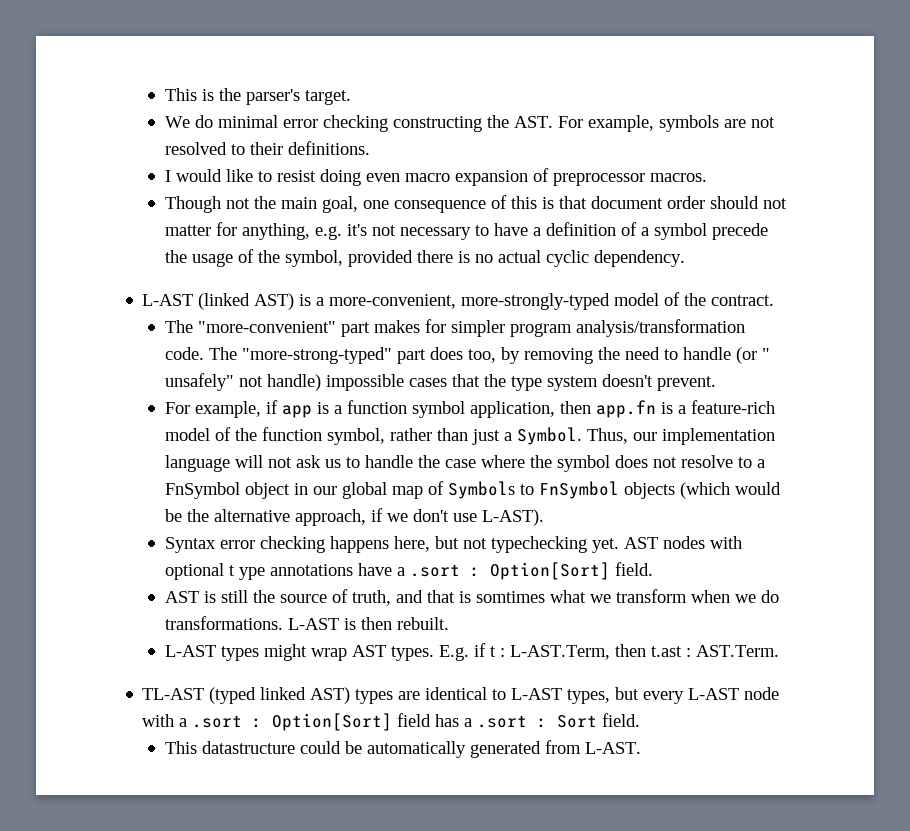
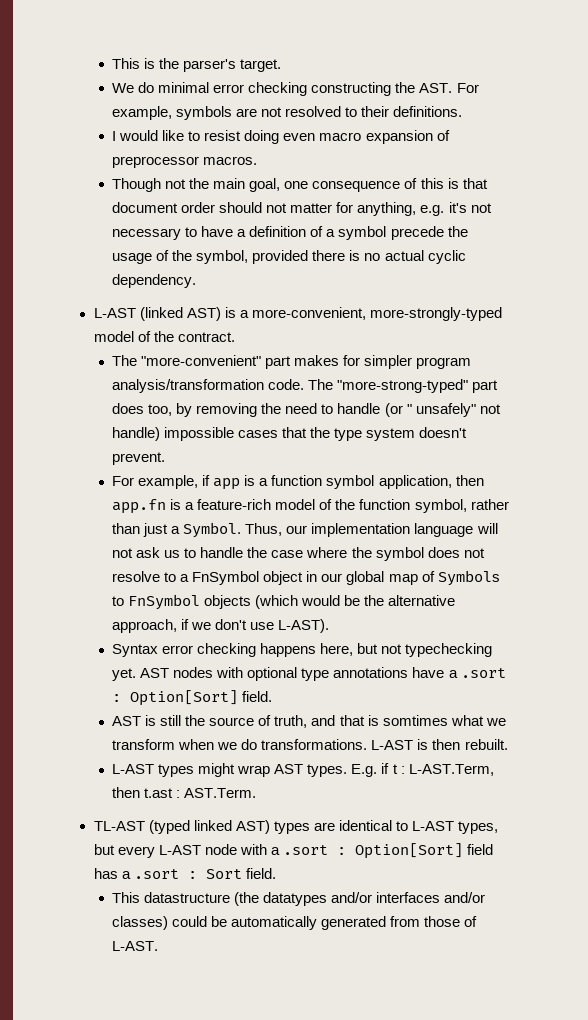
[228,565,265,580] t ype -> [301,668,330,681] type
(295, 747) none -> [234,892,486,906] [112,916,169,930] (the datatypes and/or interfaces and/or classes)
(581, 747) none -> [424,916,478,927] those of

